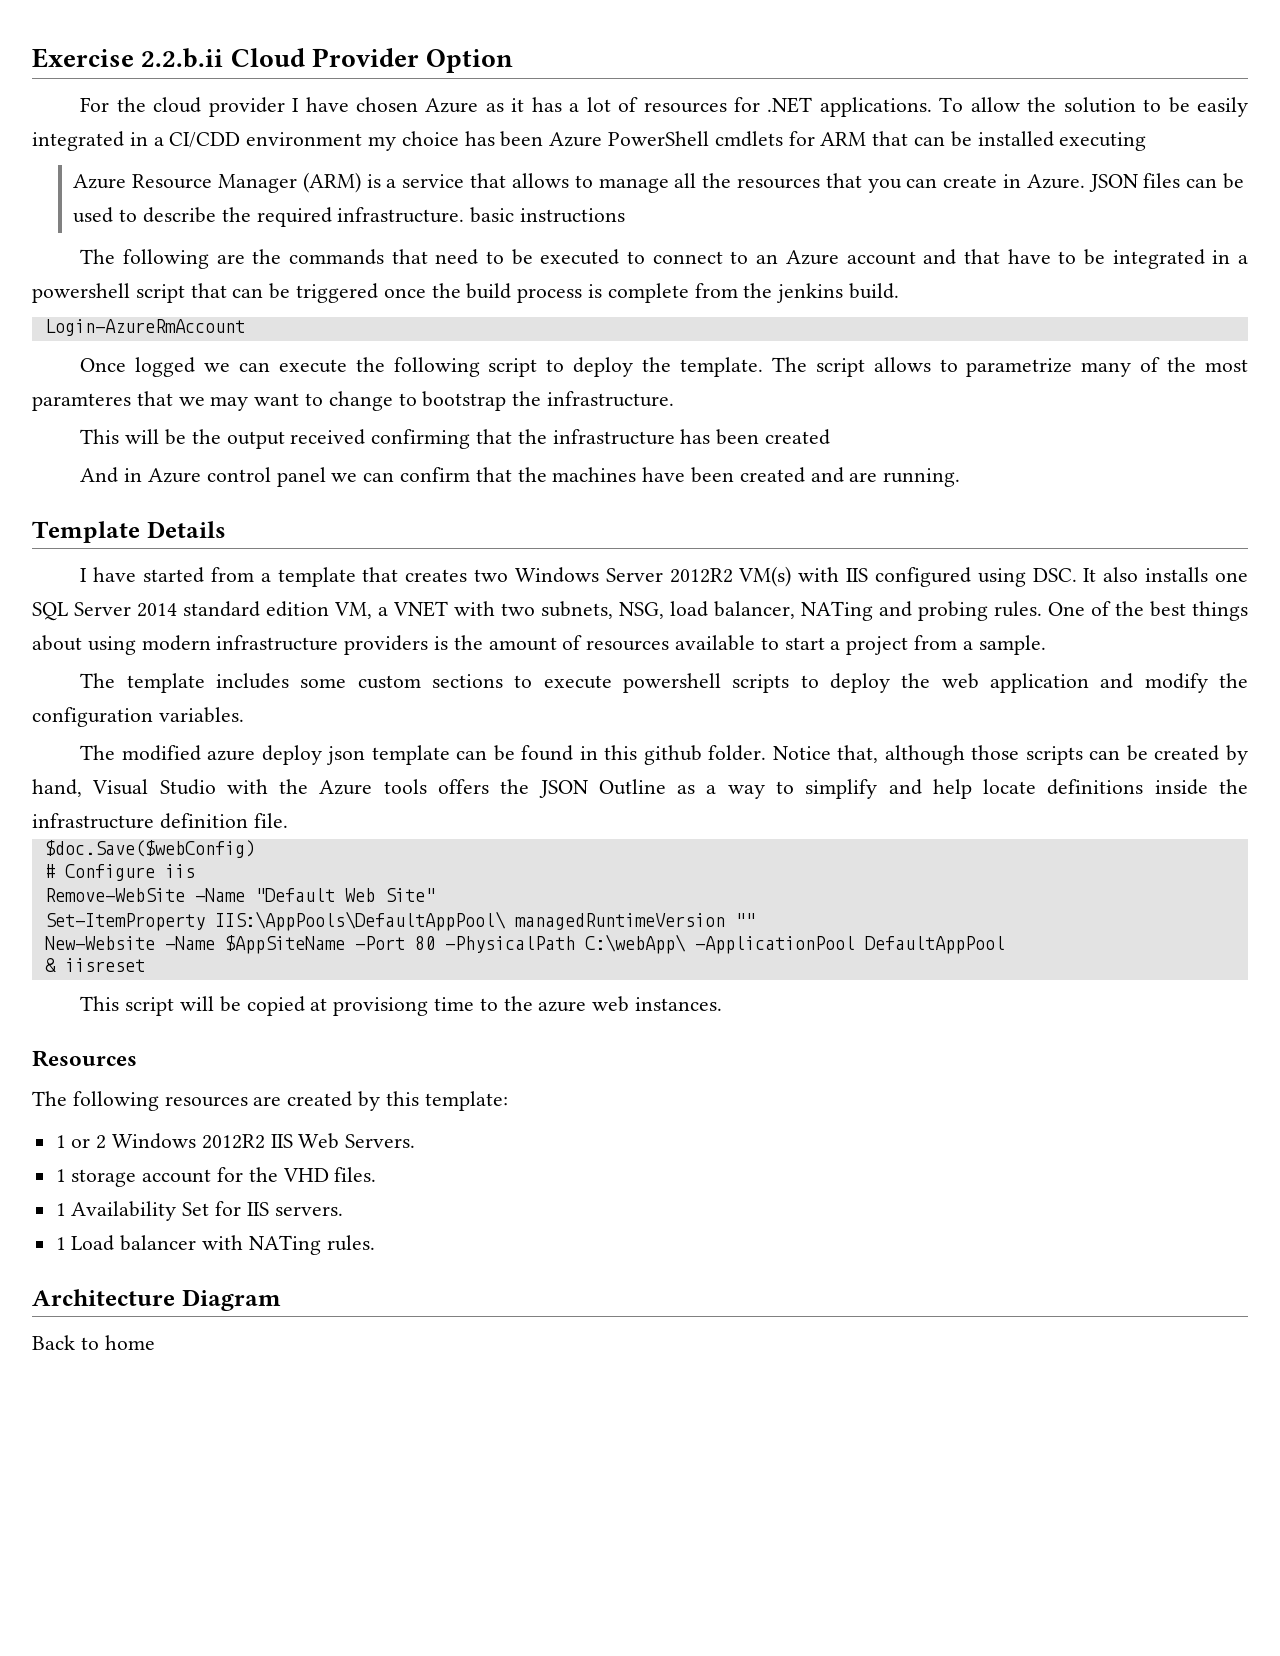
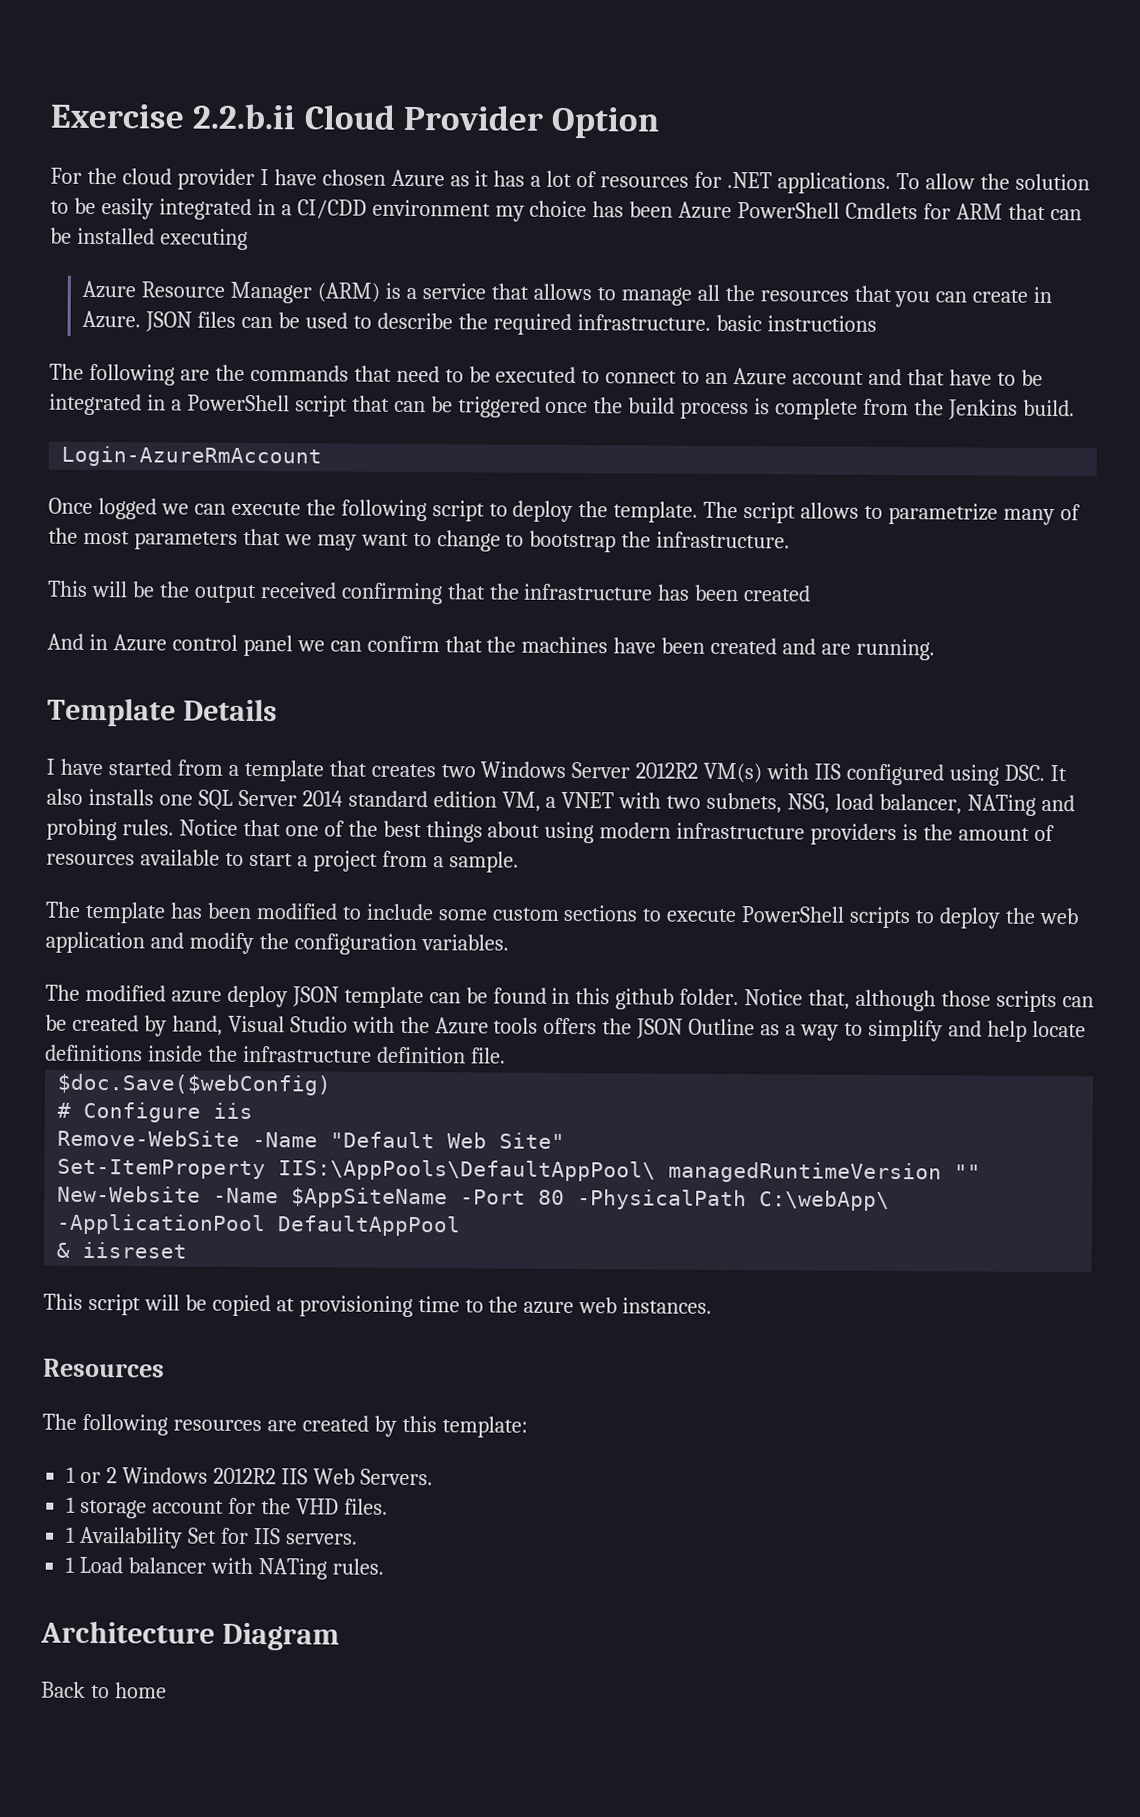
[714,131,783,147] cmdlets -> [845,202,919,220] Cmdlets
[32,283,130,303] powershell -> [186,394,290,412] PowerShell
[776,283,844,303] jenkins -> [947,399,1018,420] Jenkins
[32,393,131,411] paramteres -> [133,531,238,550] parameters
[1048,602,1085,616] One -> [178,819,319,837] Notice that one
[215,673,289,689] includes -> [169,902,434,921] has been modified to include
[622,673,721,693] powershell -> [741,906,846,923] PowerShell
[326,746,366,765] json -> [291,986,339,1007] JSON
[333,997,429,1016] provisiong -> [298,1295,413,1318] provisioning

